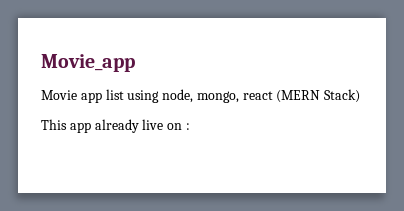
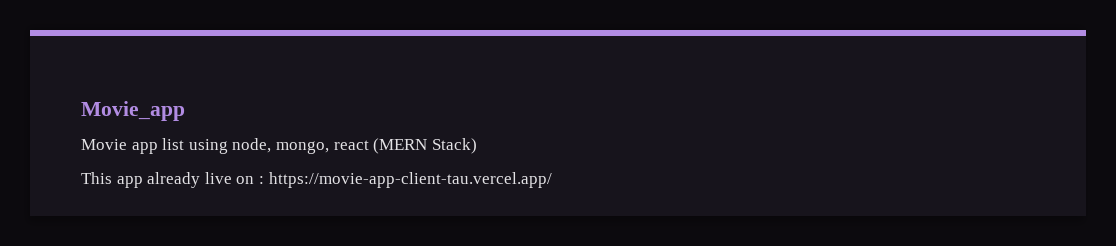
(190, 126) none -> [268,172,552,188] https://movie-app-client-tau.vercel.app/

